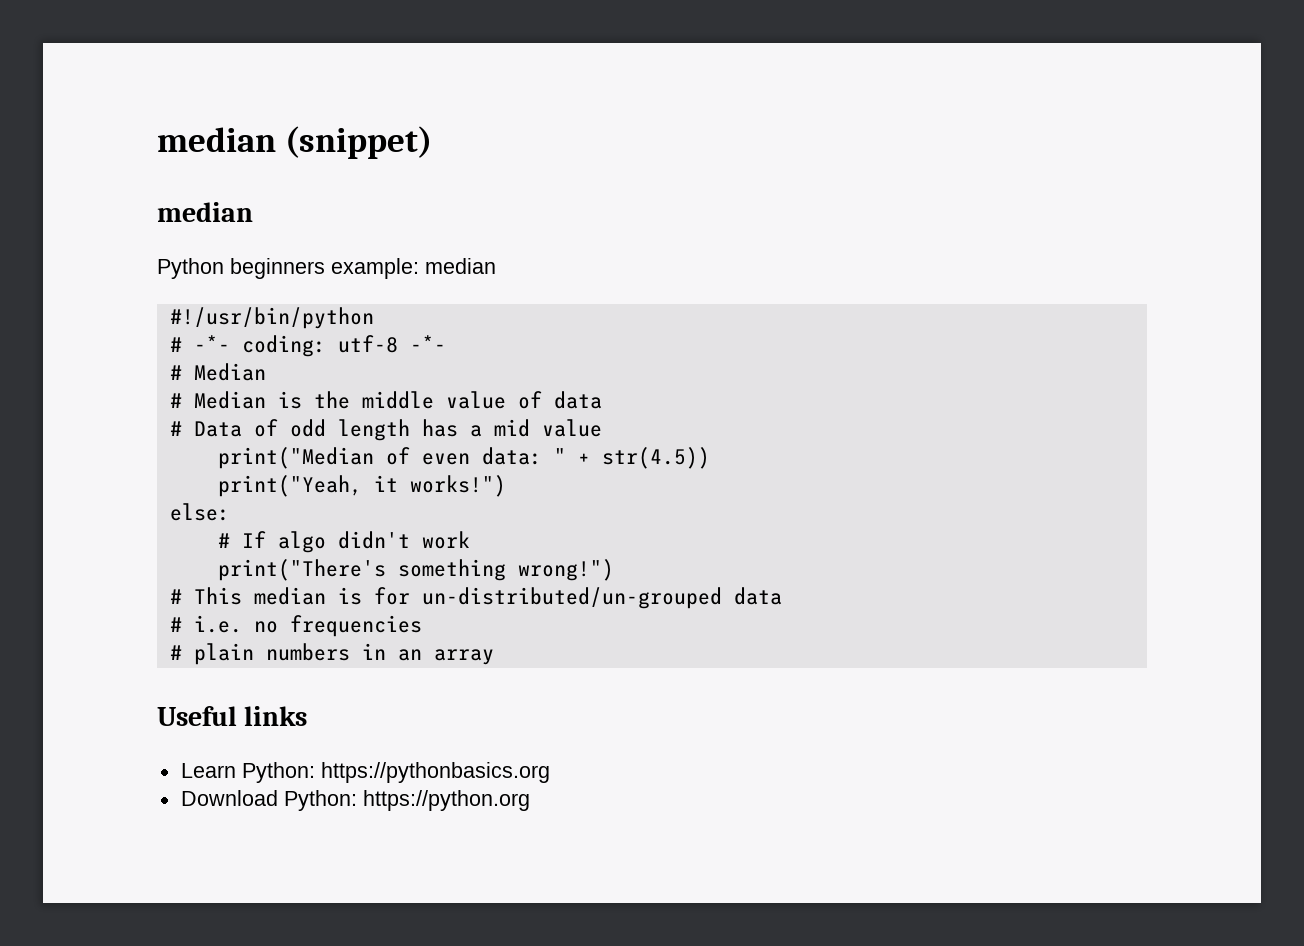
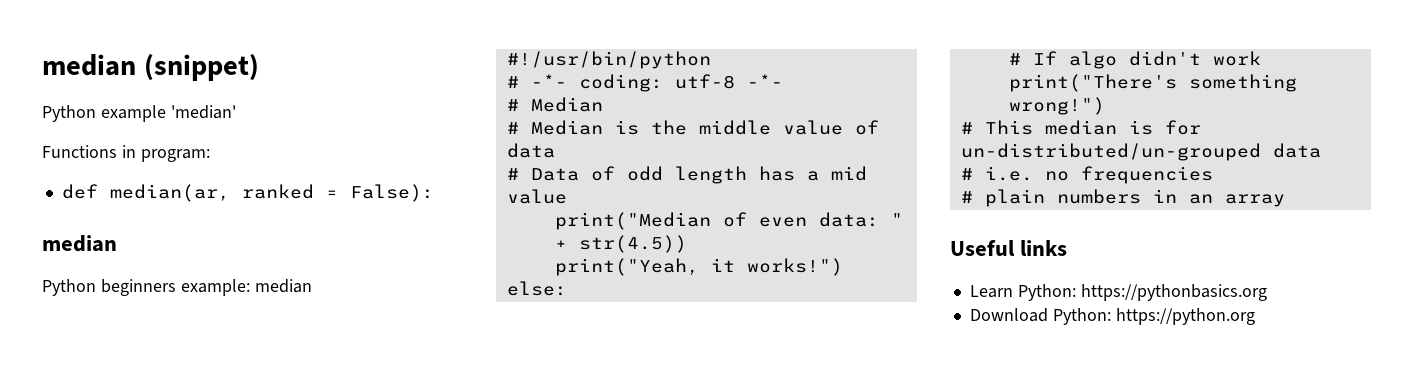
(433, 142) none -> [42,105,236,122] [42,145,210,162] [61,184,434,202] // Python example 'median' // Functions in program: // def median(ar, ranked = False):

